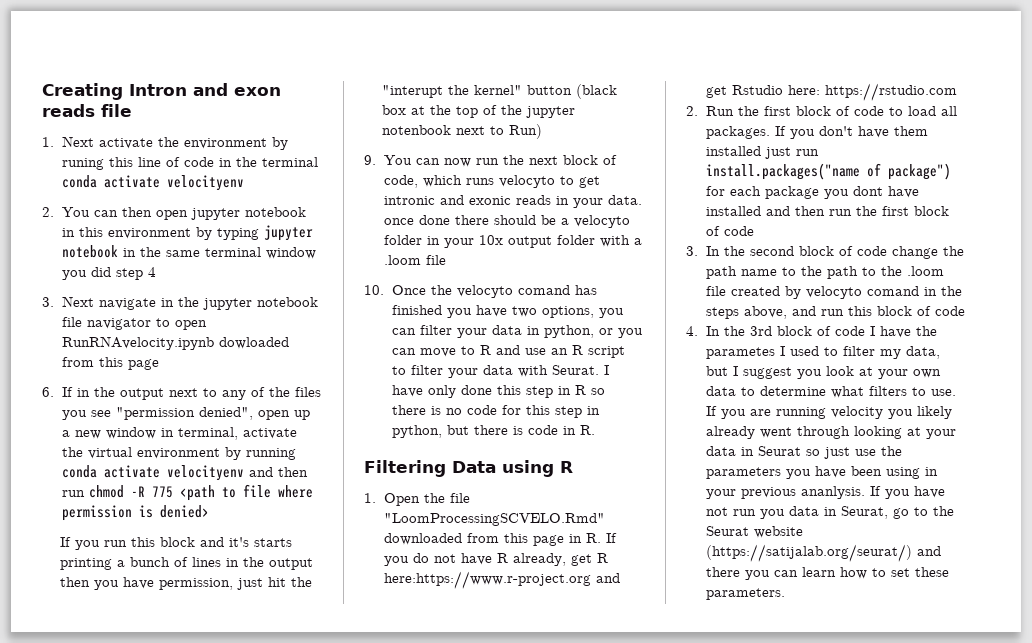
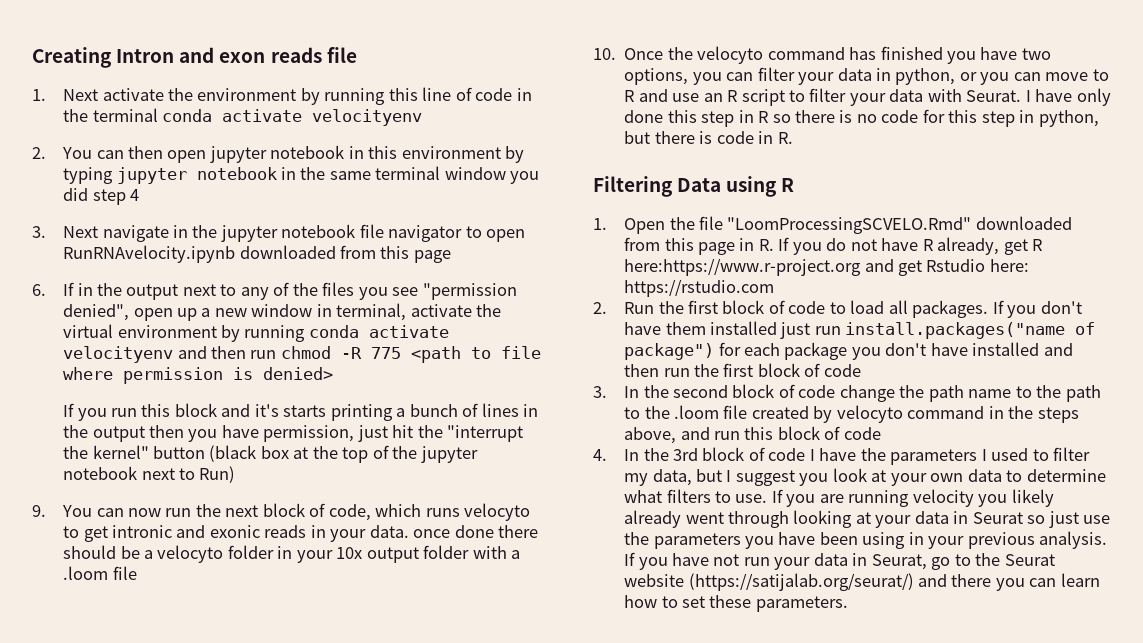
[61,158,104,170] runing -> [324,88,386,105] running
[218,337,289,349] dowloaded -> [239,245,336,259] downloaded
[381,85,443,98] "interupt -> [447,425,524,442] "interrupt
[381,125,451,135] notenbook -> [63,466,138,480] notebook
[517,285,570,295] comand -> [767,47,845,60] command
[852,186,883,196] dont -> [885,343,927,356] don't
[866,286,919,296] comand -> [907,406,985,419] command
[705,347,775,359] parametes -> [890,449,978,465] parameters
[800,486,865,499] ananlysis. -> [1039,531,1108,549] analysis.
[759,509,785,519] you -> [774,557,811,570] your

